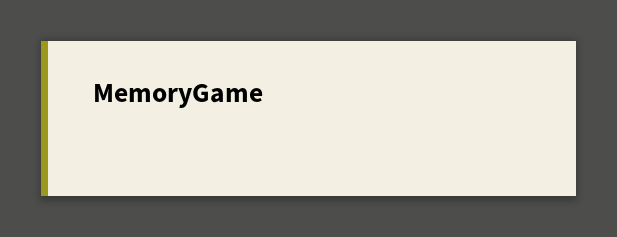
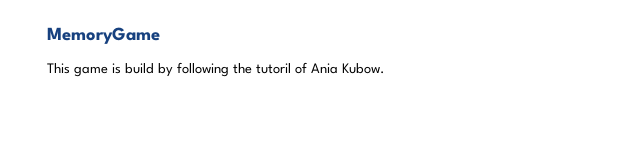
(263, 96) none -> [47,62,385,77] // This game is build by following the tutoril of Ania Kubow.

